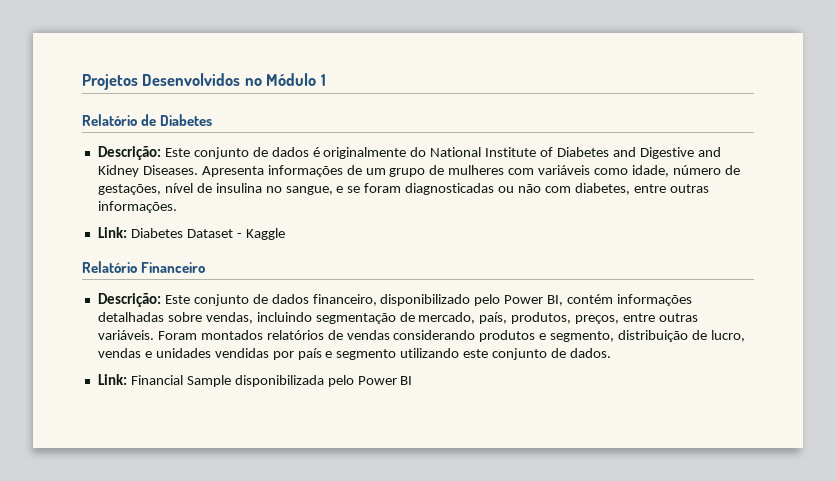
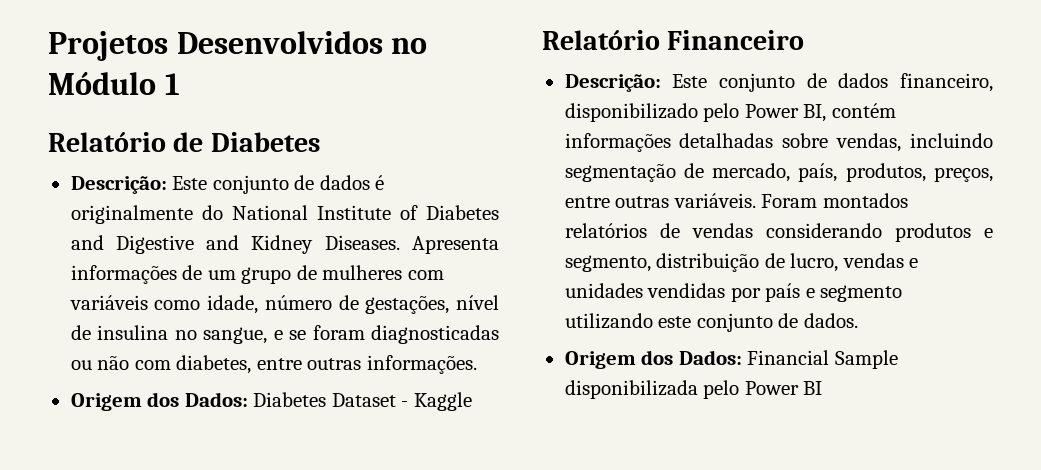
[97,227,127,238] Link: -> [70,392,248,411] Origem dos Dados:
[97,374,127,385] Link: -> [564,350,742,369] Origem dos Dados:

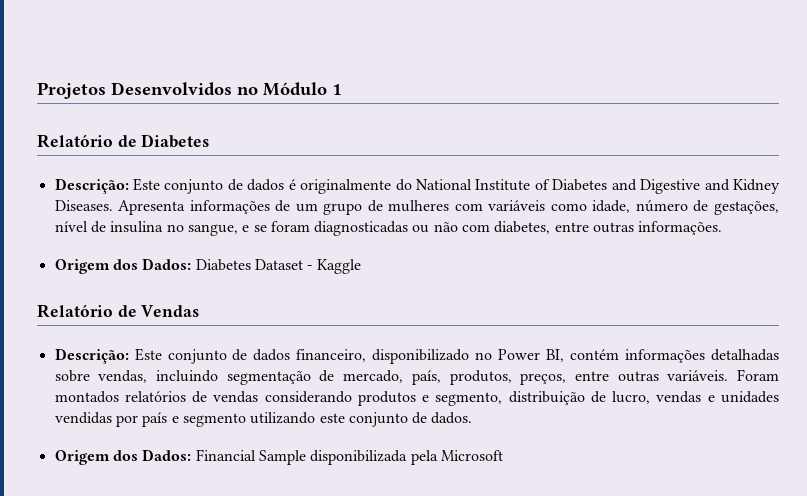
[667,30,805,50] Financeiro -> [117,305,200,317] de Vendas
[703,103,740,122] pelo -> [475,352,493,360] no
[703,380,823,399] pelo Power BI -> [410,450,503,465] pela Microsoft

